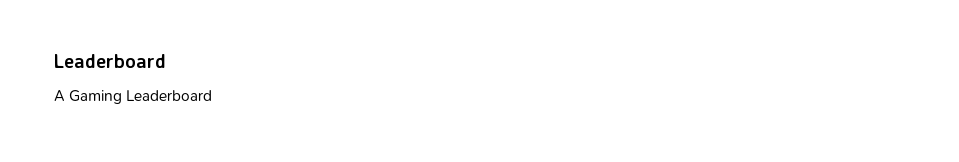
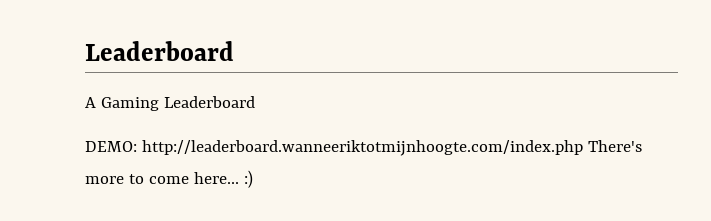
(213, 95) none -> [85,140,642,156] [85,170,253,188] // DEMO: http://leaderboard.wanneeriktotmijnhoogte.com/index.php There's more to come here... :)

